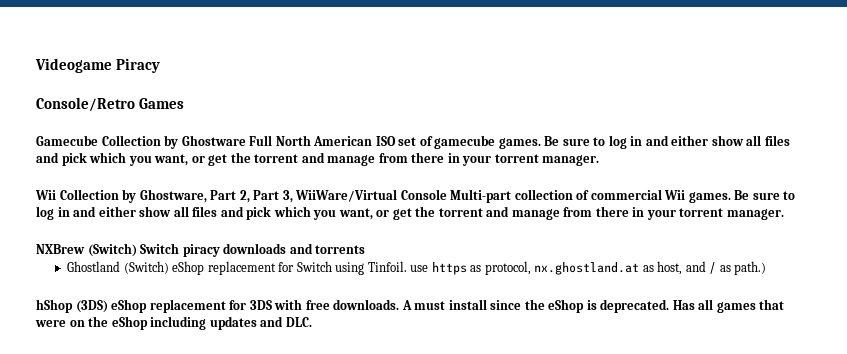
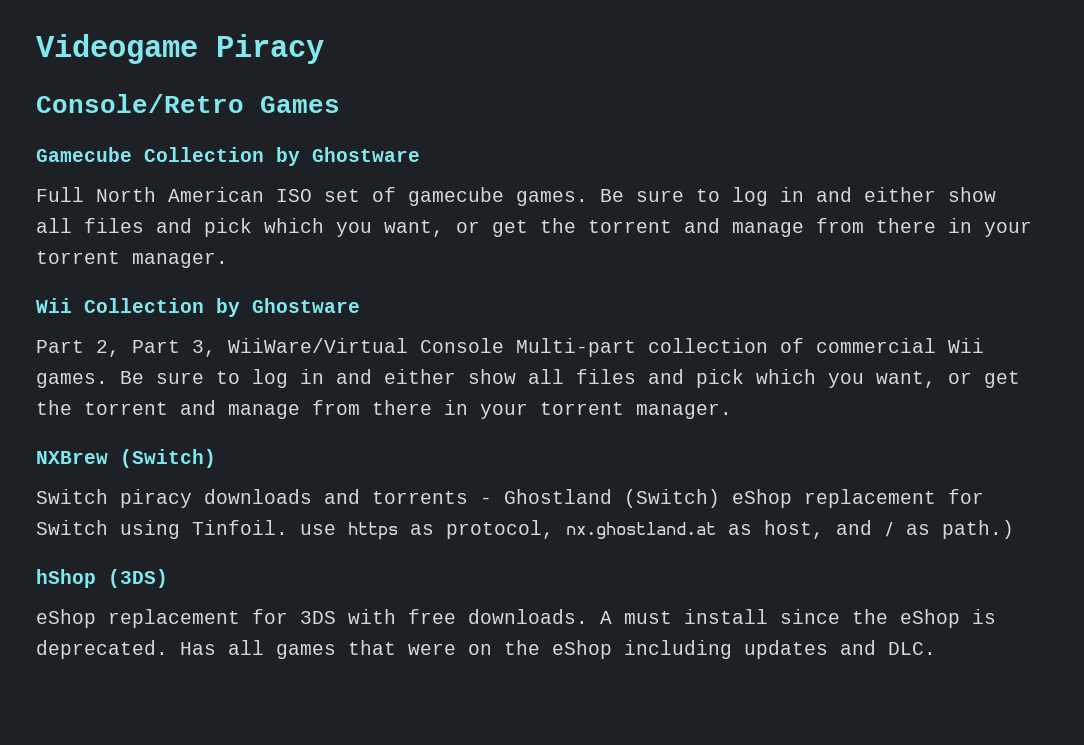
(246, 140) none -> (420, 154) //
[139,189,207,203] Ghostware, -> [252,298,360,313] Ghostware //
(137, 250) none -> (216, 458) //
(366, 249) // -> [480,497,492,504] -
(108, 306) none -> (168, 578) //

